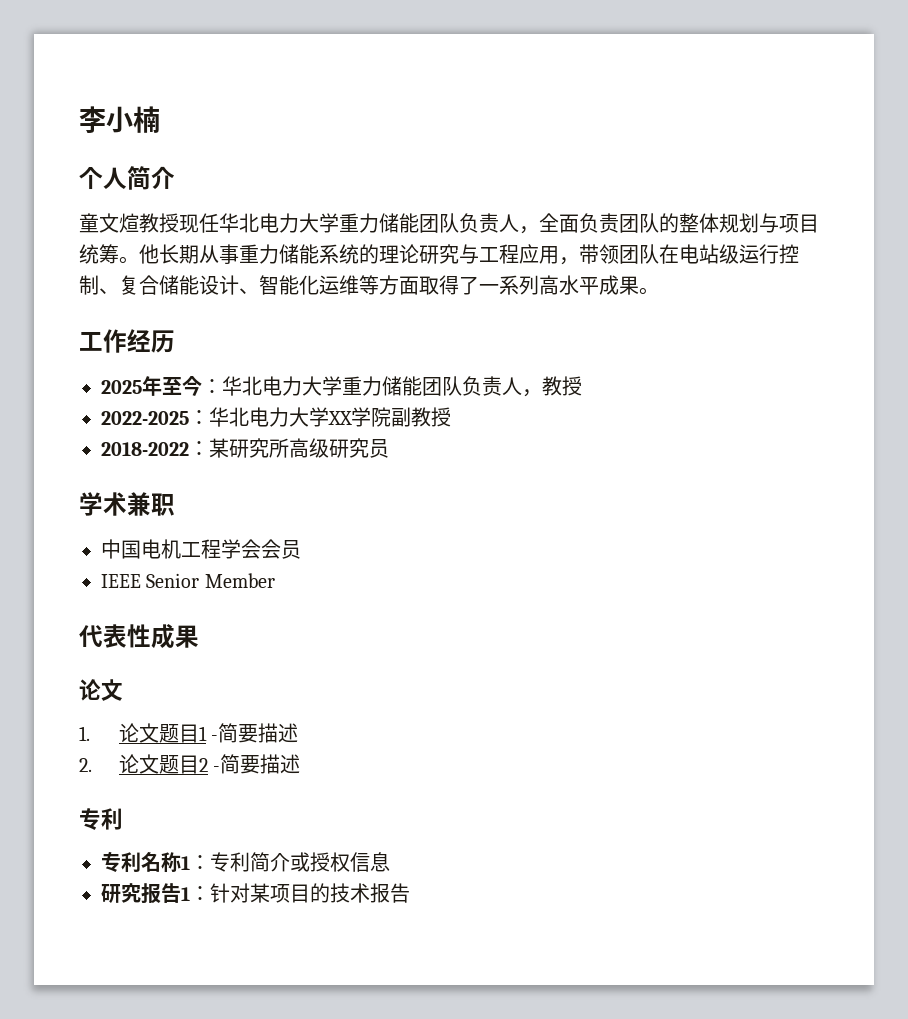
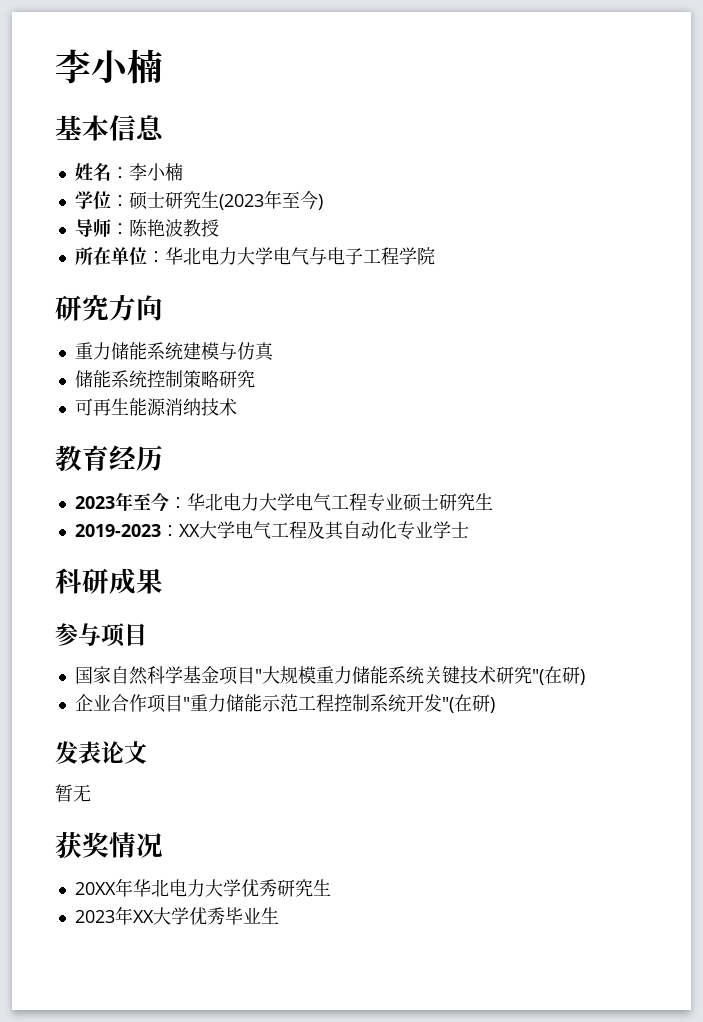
[79,106,160,133] [79,166,175,190] [79,213,819,234] [79,244,799,265] [79,275,659,295] [79,329,127,353] 李小楠 // 个人简介 // 童文煊教授现任华北电力大学重力储能团队负责人，全面负责团队的整体规划与项目统筹。他长期从事重力储能系统的理论研究与工程应用，带领团队在电站级运行控制、复合储能设计、智能化运维等方面取得了一系列高水平成果。 // 工作 -> [55,49,163,84] [55,115,165,141] [74,163,183,181] [74,190,323,210] [74,219,219,237] [74,247,435,265] [55,294,163,321] [74,342,274,361] [74,370,255,388] [74,398,237,416] [55,445,109,471] 李小楠 // 基本信息 // 姓名：李小楠 // 学位：硕士研究生(2023年至今) // 导师：陈艳波教授 // 所在单位：华北电力大学电气与电子工程学院 // 研究方向 // 重力储能系统建模与仿真 // 储能系统控制策略研究 // 可再生能源消纳技术 // 教育
[101,380,142,394] 2025 -> [74,496,115,509] 2023
[342,376,582,397] [101,407,451,427] [101,438,389,458] [79,492,175,516] [101,539,301,559] [101,573,275,588] [79,624,199,649] [79,679,123,701] [79,723,299,743] [79,754,301,774] [79,808,123,830] [101,852,390,873] [101,883,410,904] 重力储能团队负责人，教授 // 2022-2025：华北电力大学XX学院副教授 // 2018-2022：某研究所高级研究员 // 学术兼职 // 中国电机工程学会会员 // IEEE Senior Member // 代表性成果 // 论文 // 1.论文题目1 -简要描述 // 2.论文题目2 -简要描述 // 专利 // 专利名称1：专利简介或授权信息 // 研究报告1：针对某项目的技术报告 -> [294,493,493,512] [74,521,469,540] [55,568,163,594] [55,623,147,647] [74,666,585,685] [74,694,495,713] [55,741,147,764] [55,784,91,802] [55,831,163,858] [74,878,331,897] [74,906,279,925] 电气工程专业硕士研究生 // 2019-2023：XX大学电气工程及其自动化专业学士 // 科研成果 // 参与项目 // 国家自然科学基金项目"大规模重力储能系统关键技术研究"(在研) // 企业合作项目"重力储能示范工程控制系统开发"(在研) // 发表论文 // 暂无 // 获奖情况 // 20XX年华北电力大学优秀研究生 // 2023年XX大学优秀毕业生

